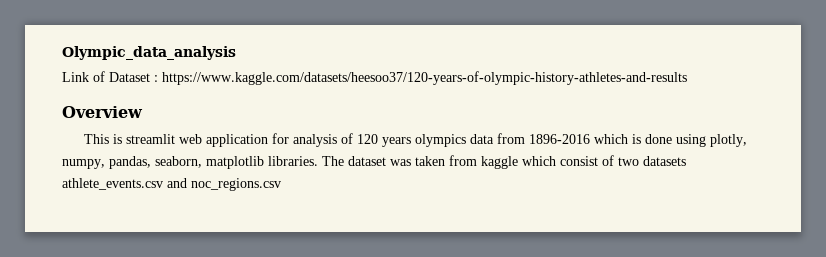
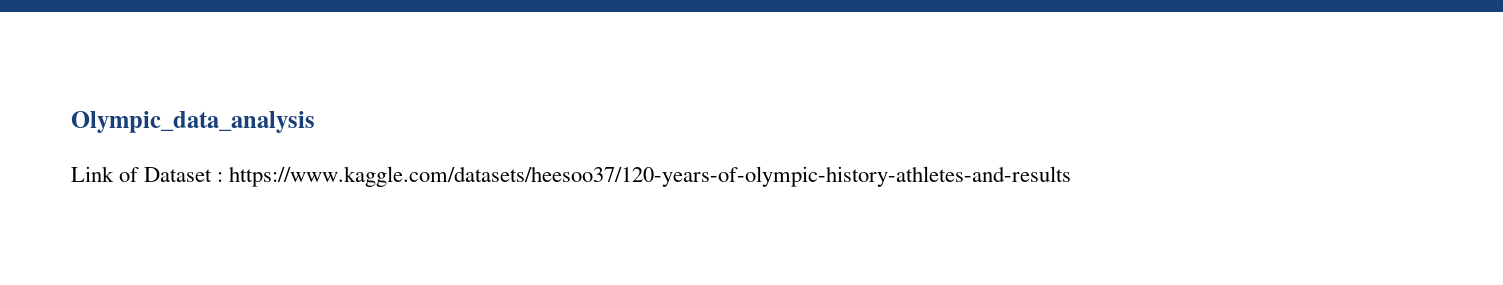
[62,106,143,118] [83,133,747,147] [62,155,686,169] [62,178,281,191] // Overview // This is streamlit web application for analysis of 120 years olympics data from 1896-2016 which is done using plotly, numpy, pandas, seaborn, matplotlib libraries. The dataset was taken from kaggle which consist of two datasets athlete_events.csv and noc_regions.csv -> (1072, 176) none

